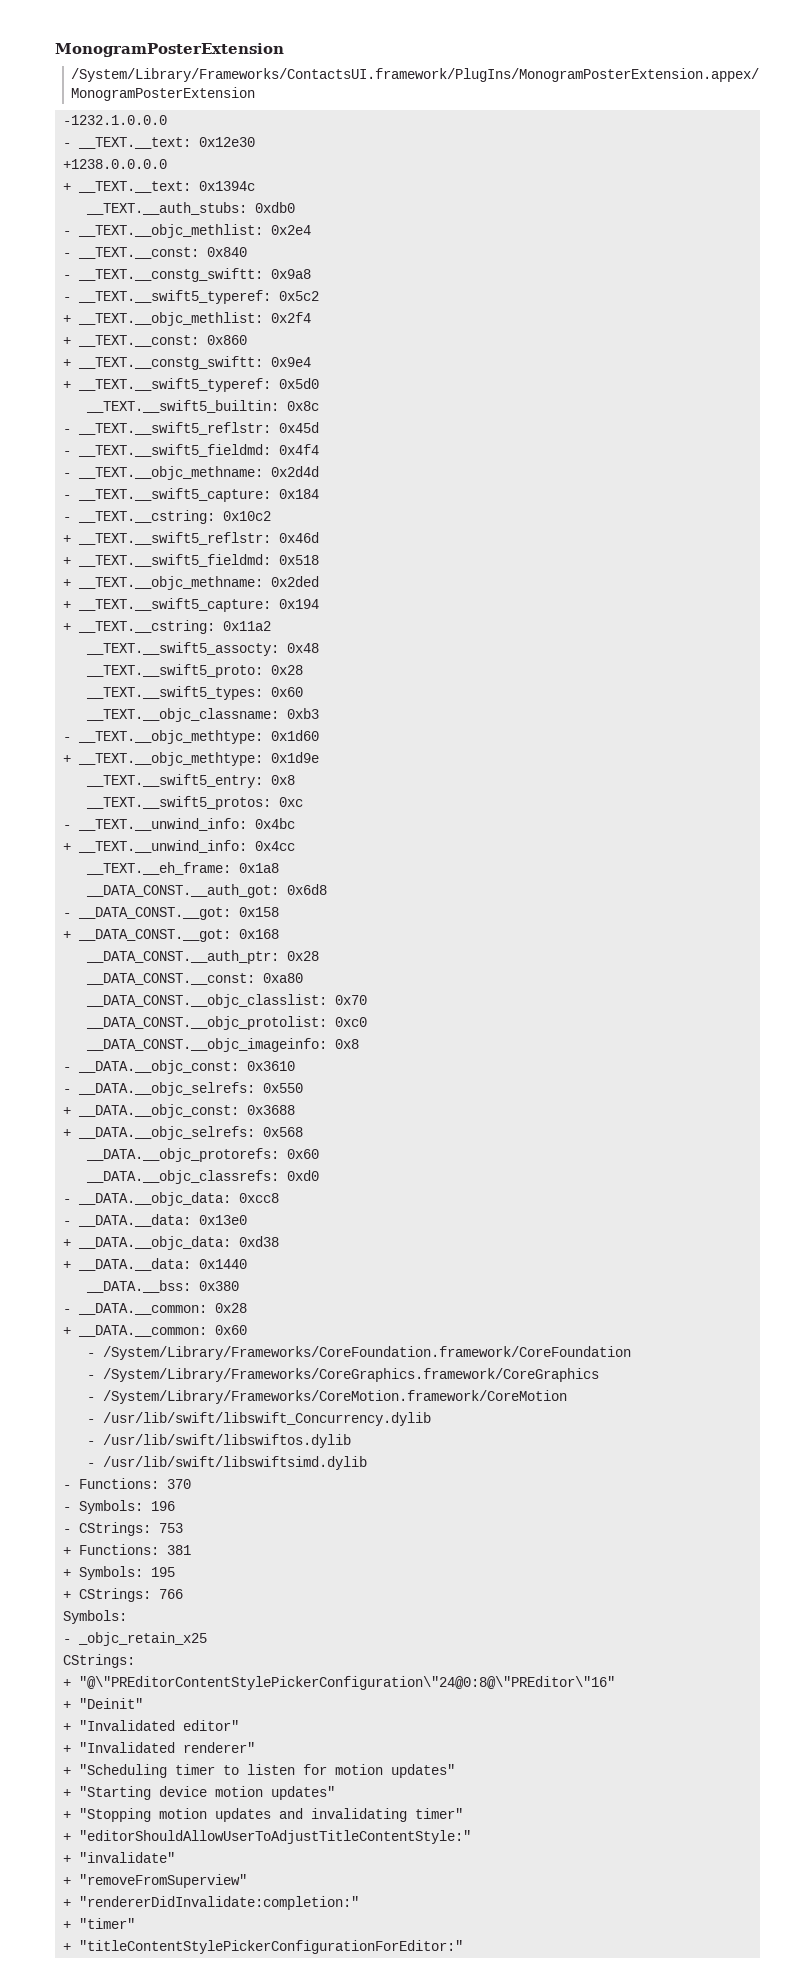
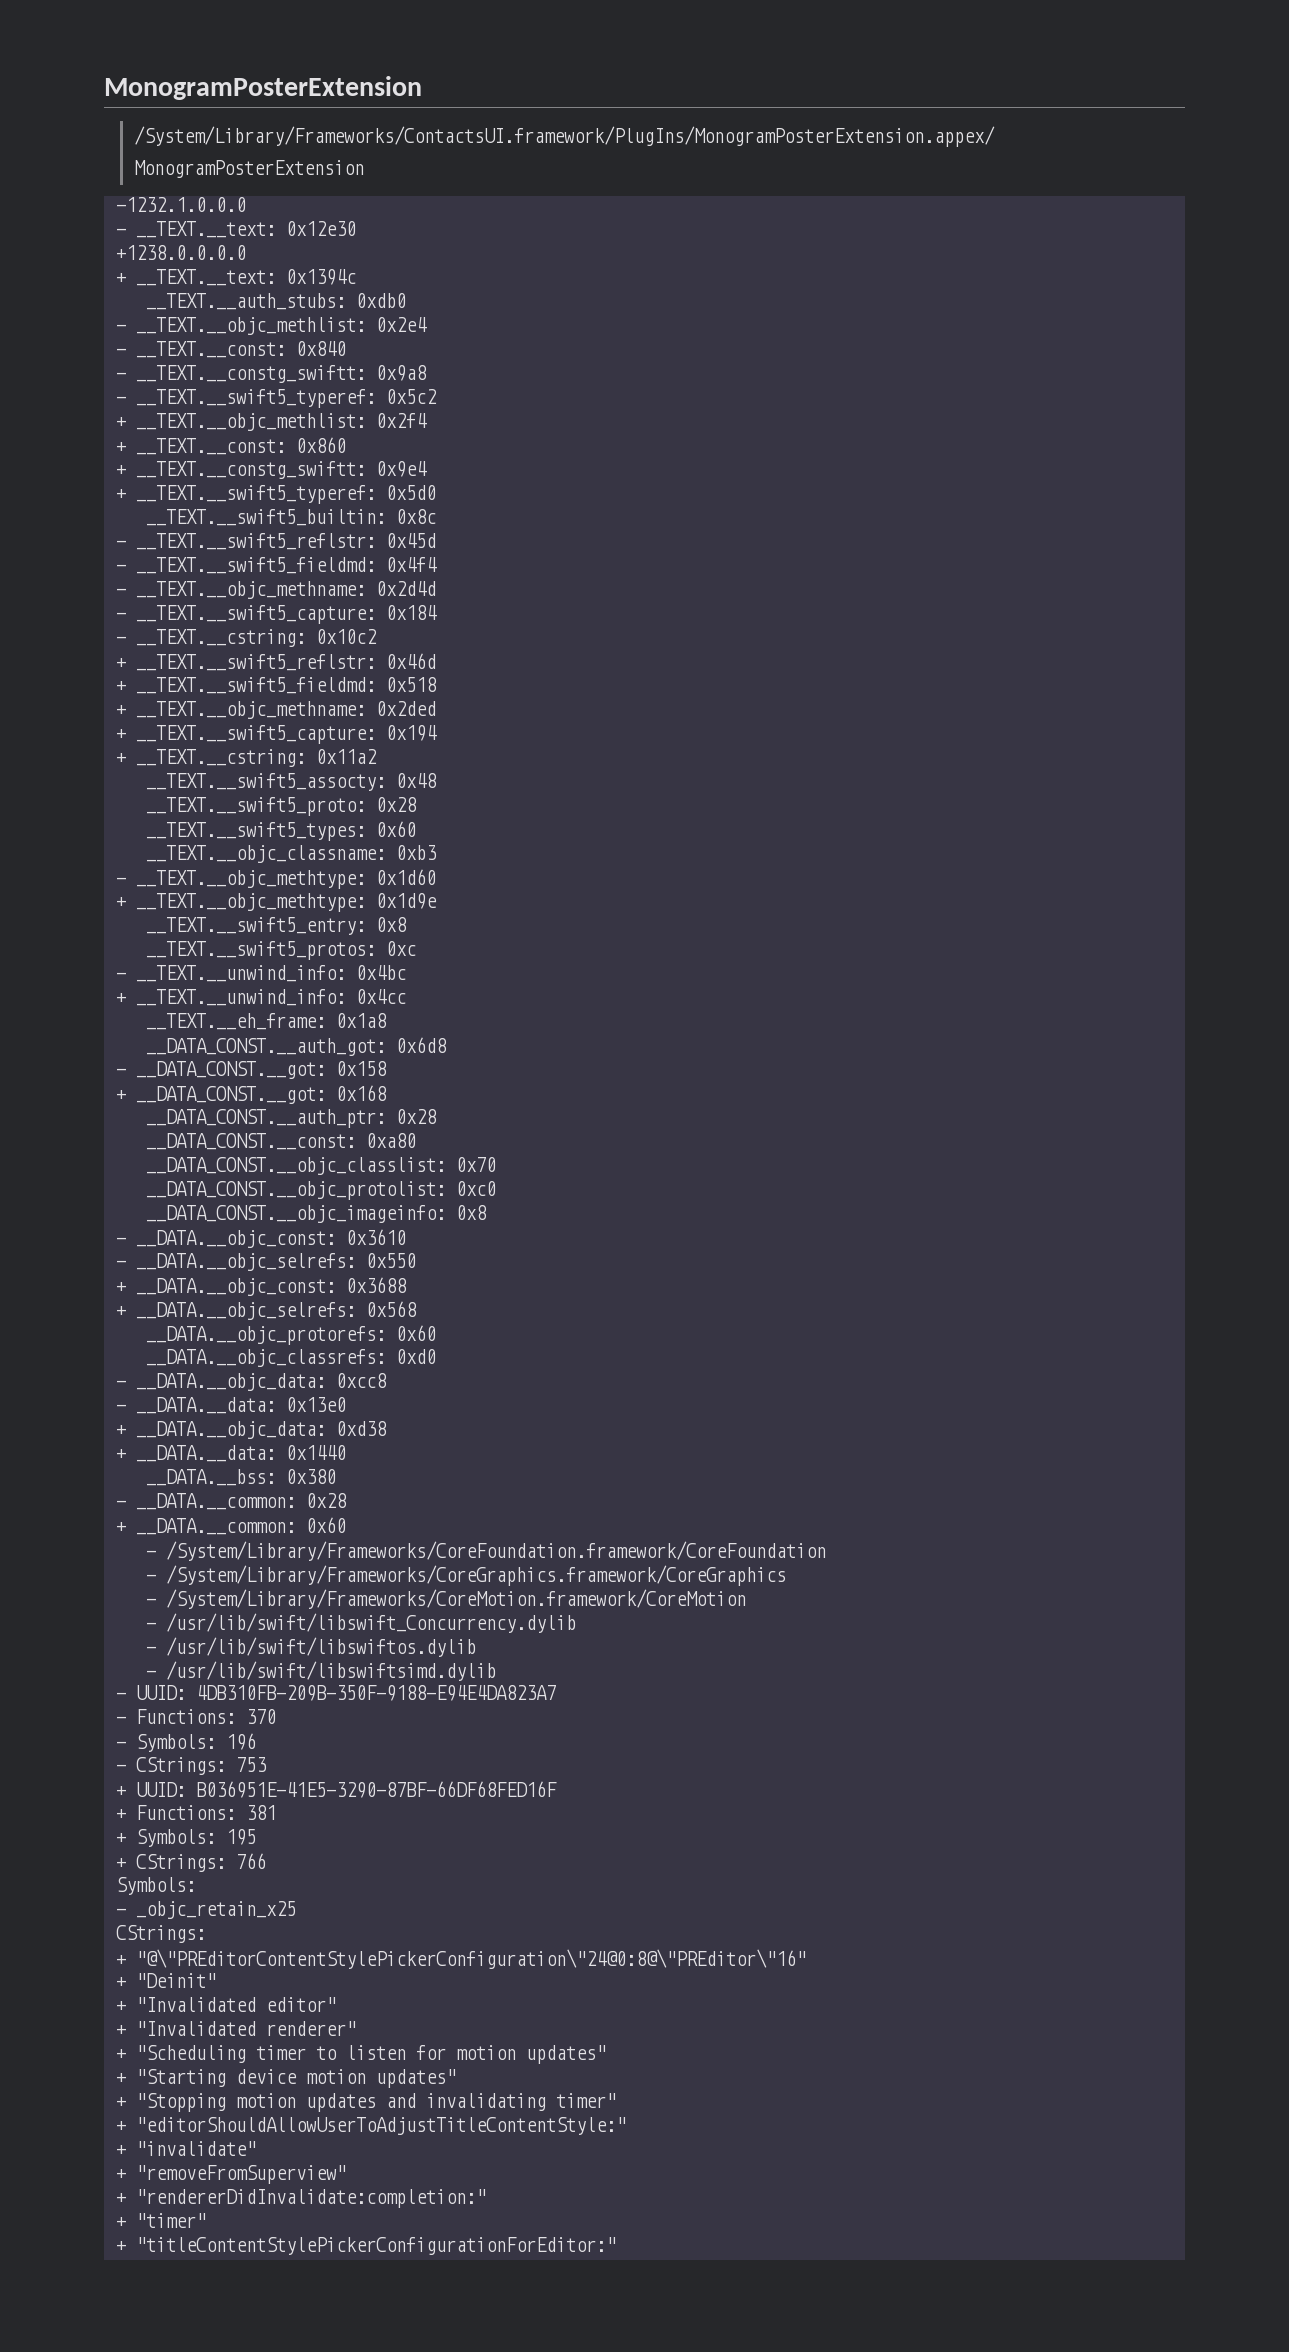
(367, 1463) none -> [116,1685,557,1701] // - UUID: 4DB310FB-209B-350F-9188-E94E4DA823A7
(183, 1528) none -> [116,1781,558,1798] // + UUID: B036951E-41E5-3290-87BF-66DF68FED16F

